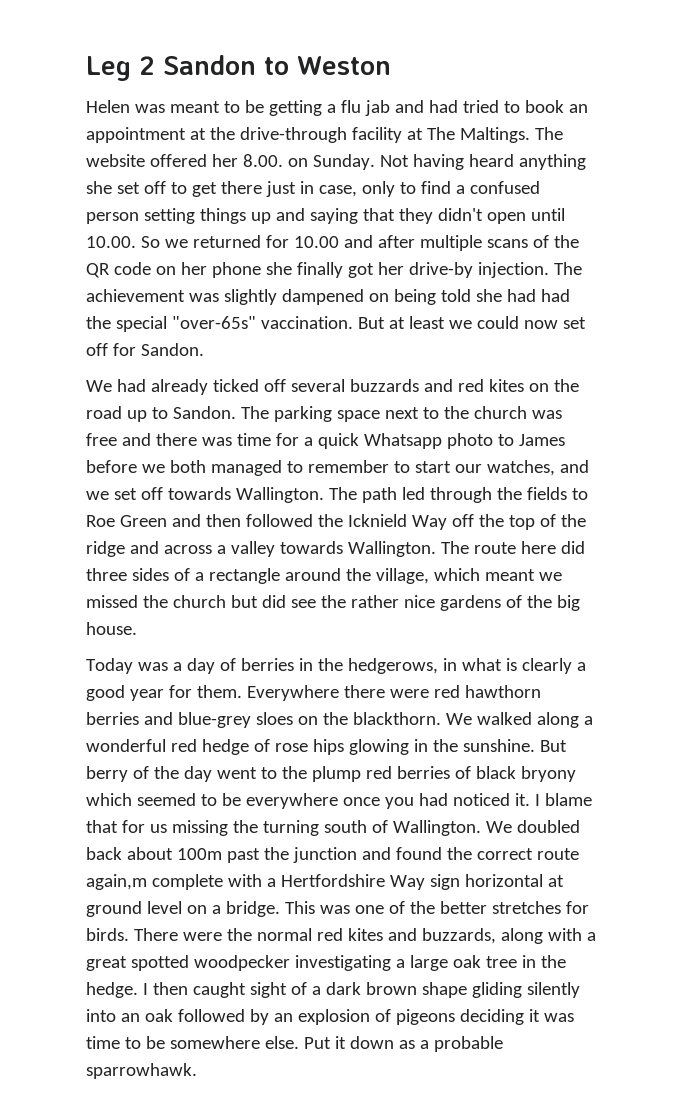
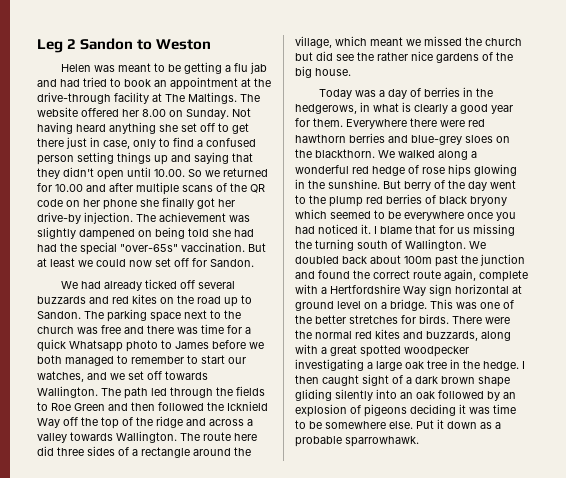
[242,154,283,167] 8.00. -> [142,109,166,117] 8.00
[86,874,147,890] again,m -> [444,269,476,281] again,

